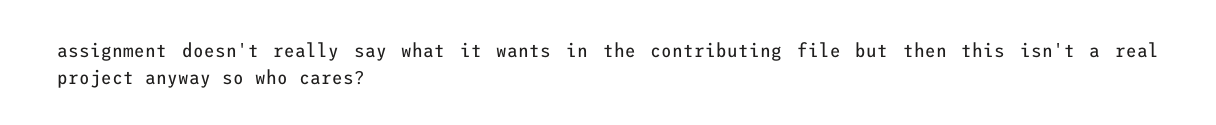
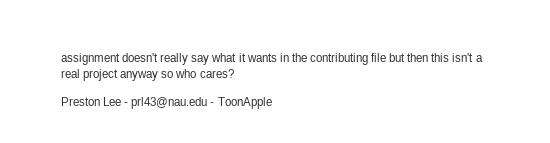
(365, 77) none -> [61,97,272,109] // Preston Lee - prl43@nau.edu - ToonApple

